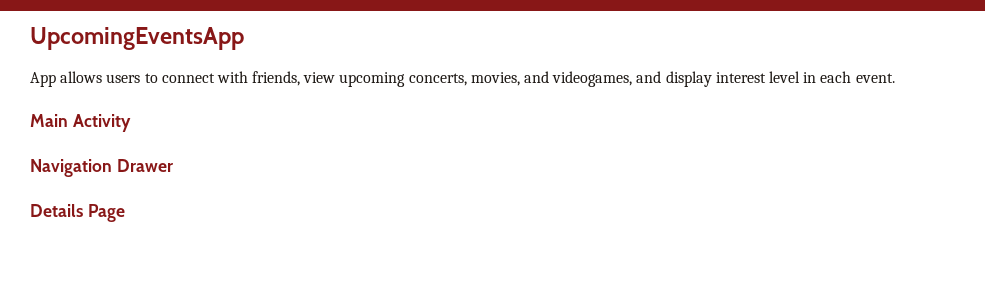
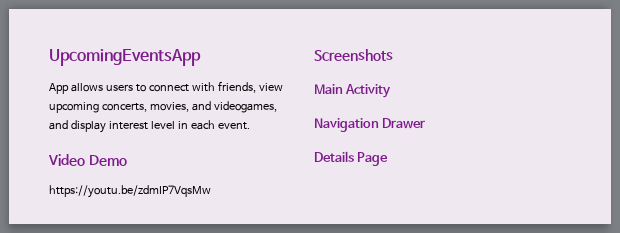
(895, 78) none -> [48,154,127,166] [49,185,211,198] [314,49,393,61] // Video Demo // https://youtu.be/zdmIP7VqsMw // Screenshots

